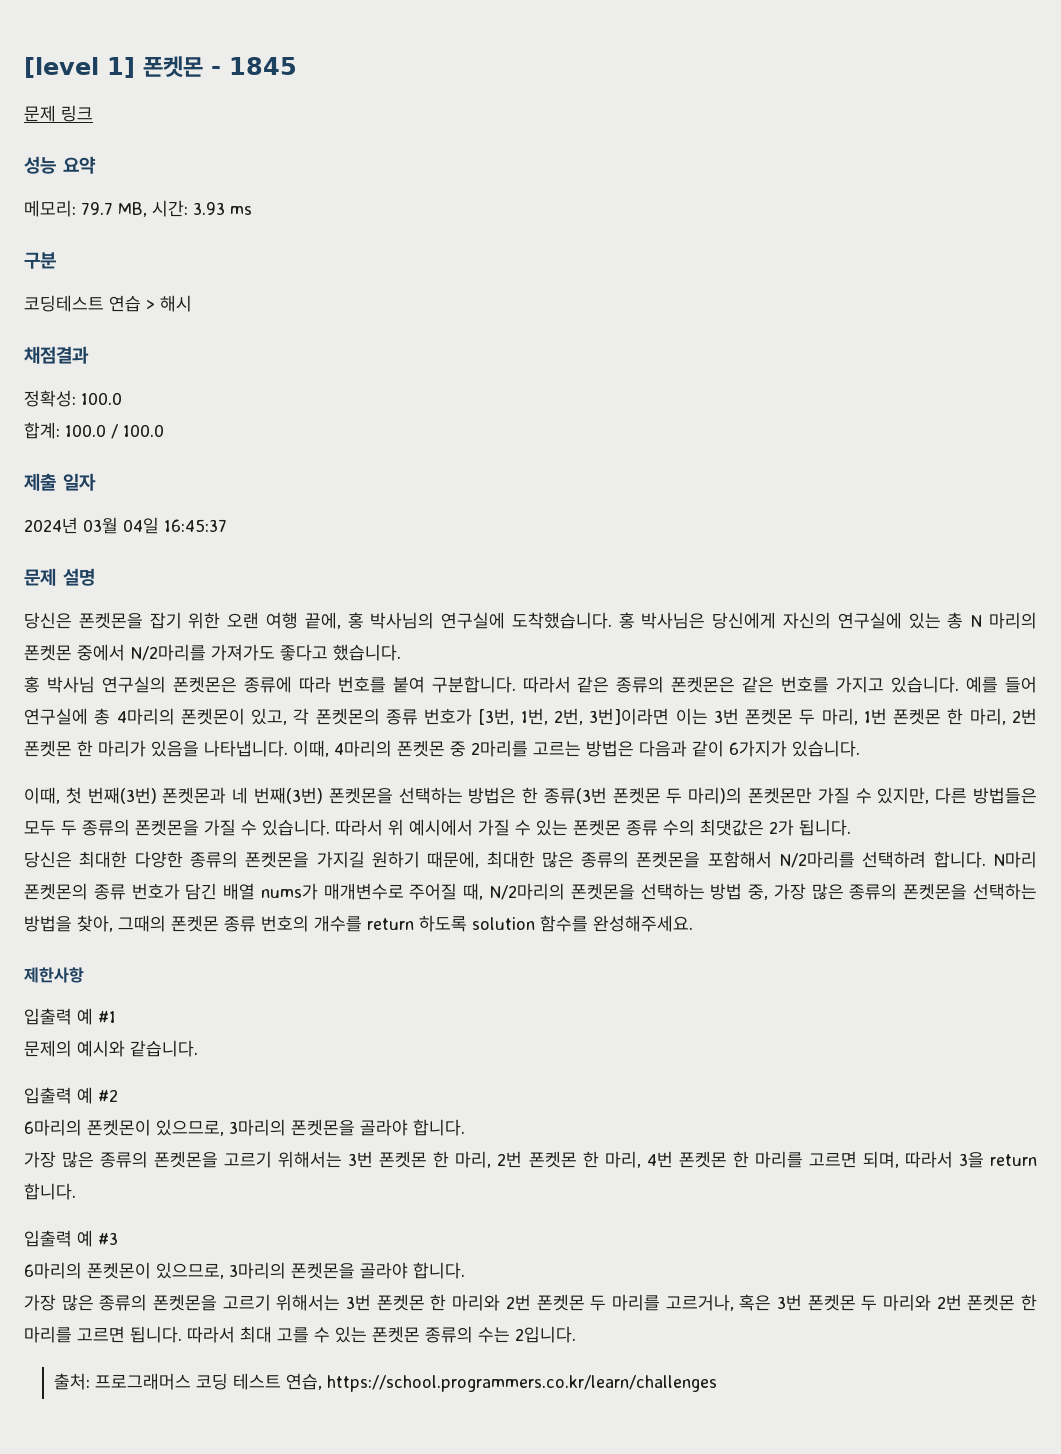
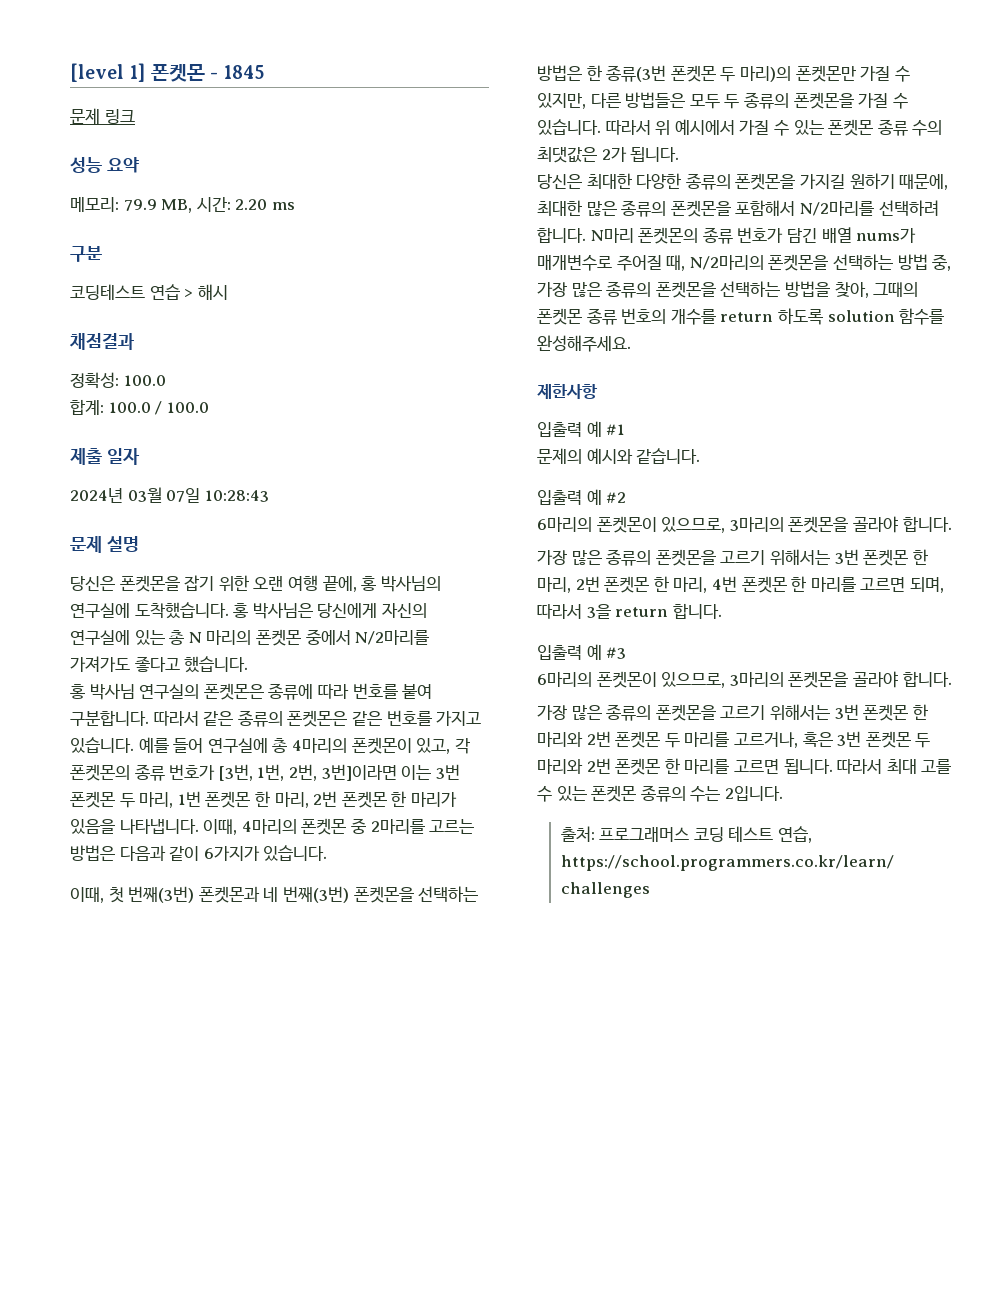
[81,202,113,215] 79.7 -> [123,199,157,211] 79.9
[193,202,225,215] 3.93 -> [235,199,268,210] 2.20
[123,517,227,534] 04일 16:45:37 -> [166,488,269,503] 07일 10:28:43

